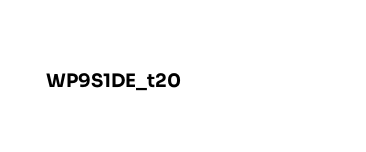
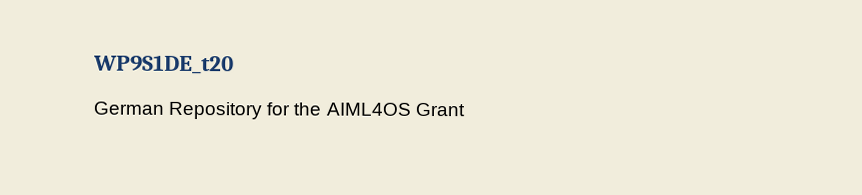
(181, 82) none -> [93,101,465,120] // German Repository for the AIML4OS Grant

